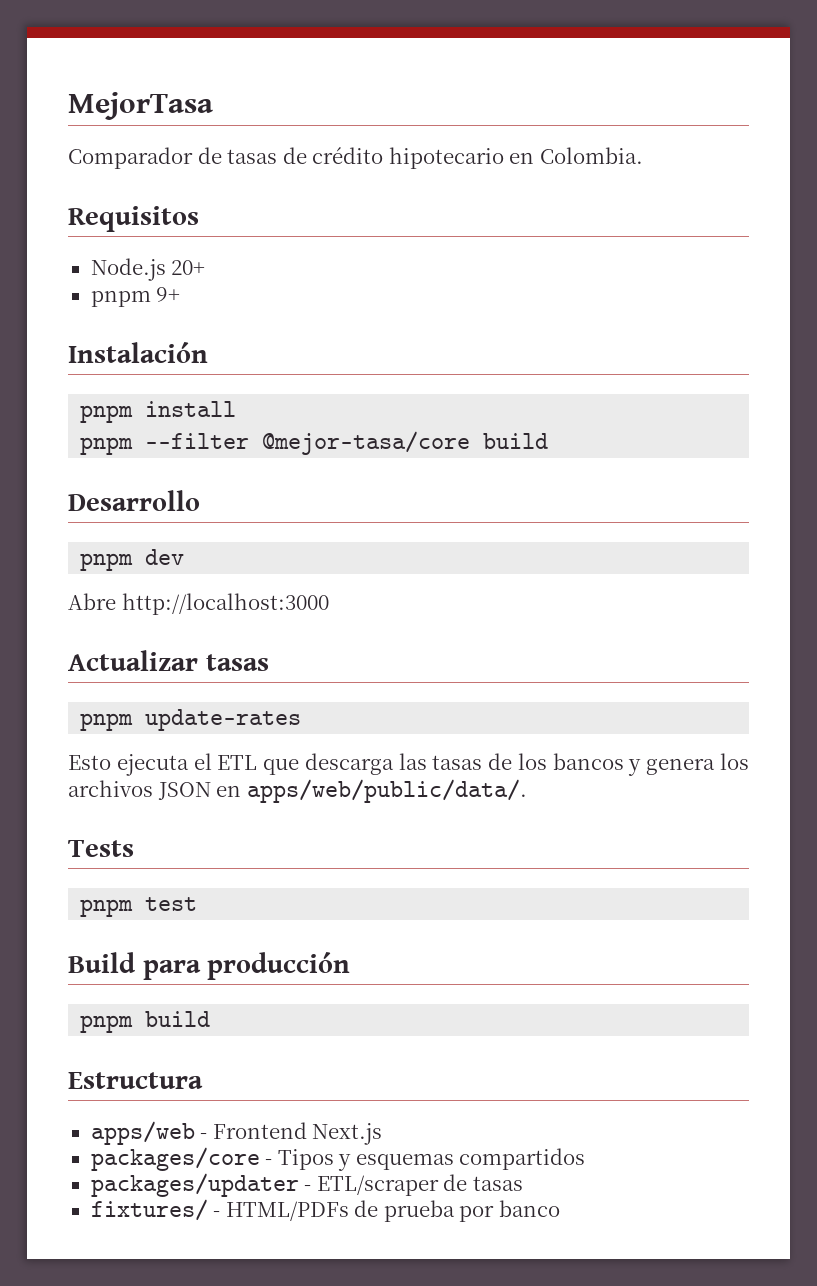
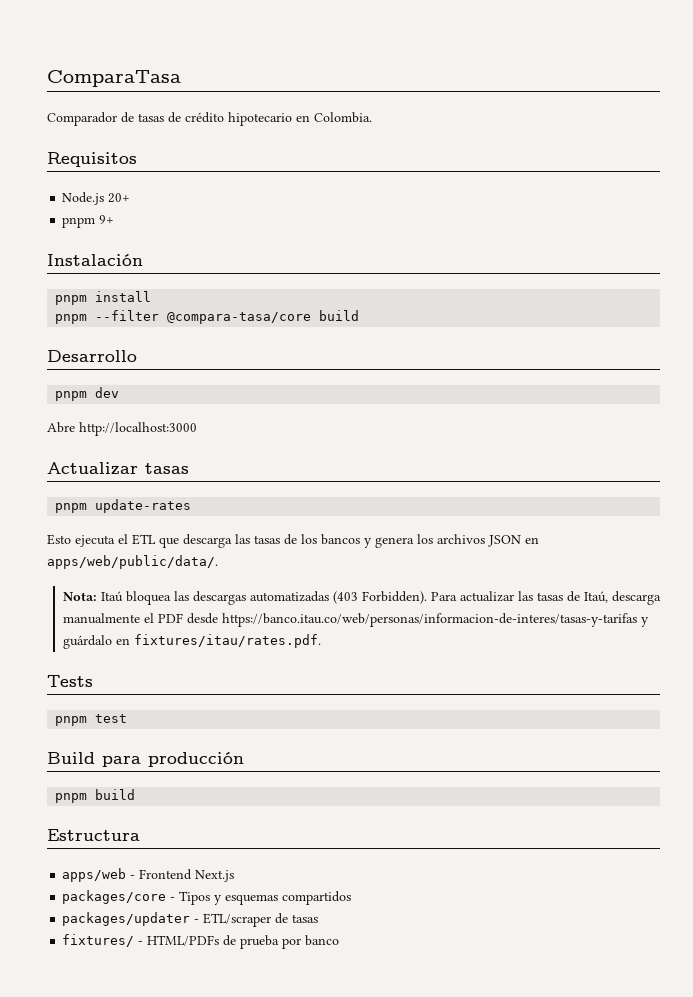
[68,92,213,120] MejorTasa -> [47,70,181,87] ComparaTasa
[262,431,471,455] @mejor-tasa/core -> [167,312,312,324] @compara-tasa/core
(527, 791) none -> [62,591,661,605] [62,613,649,627] [62,634,321,649] // Nota: Itaú bloquea las descargas automatizadas (403 Forbidden). Para actualizar las tasas de Itaú, descarga manualmente el PDF desde https://banco.itau.co/web/personas/informacion-de-interes/tasas-y-tarifas y guárdalo en fixtures/itau/rates.pdf.

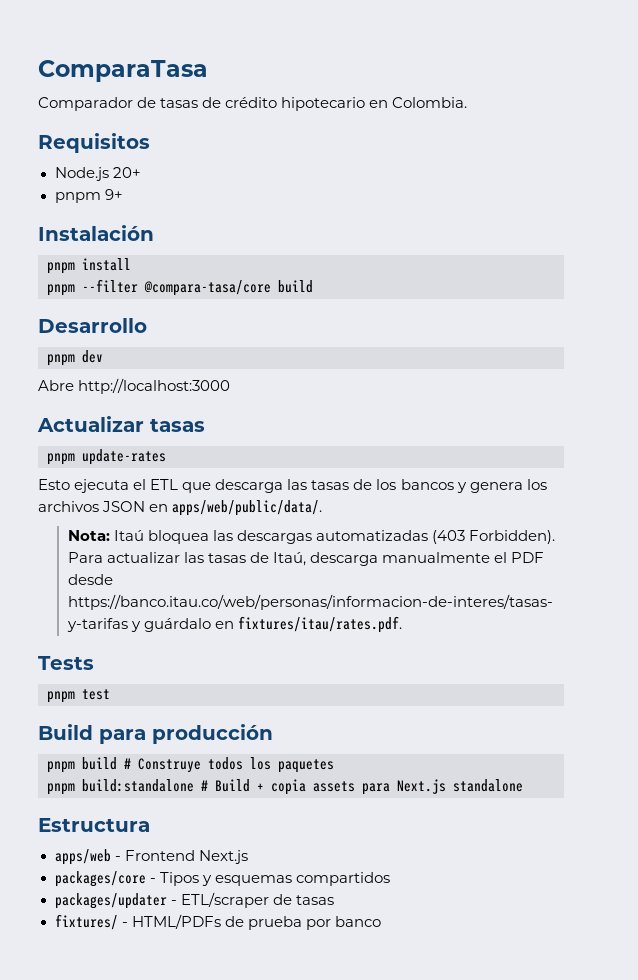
(136, 794) none -> [124,757,334,773] [47,779,523,795] # Construye todos los paquetes // pnpm build:standalone # Build + copia assets para Next.js standalone

